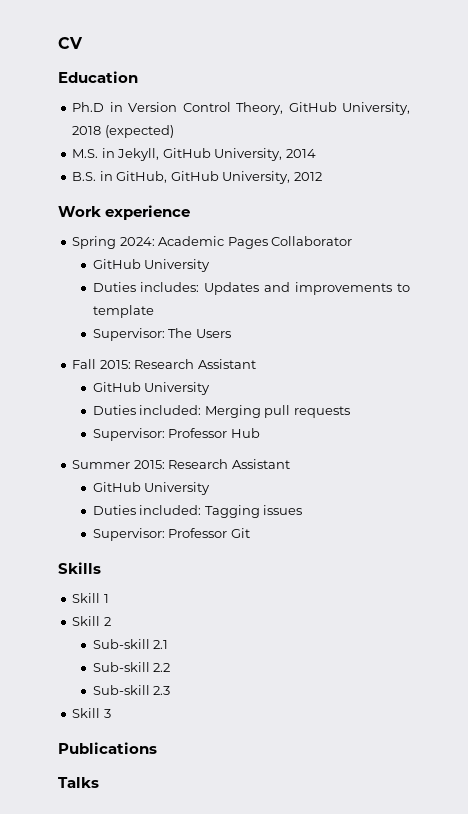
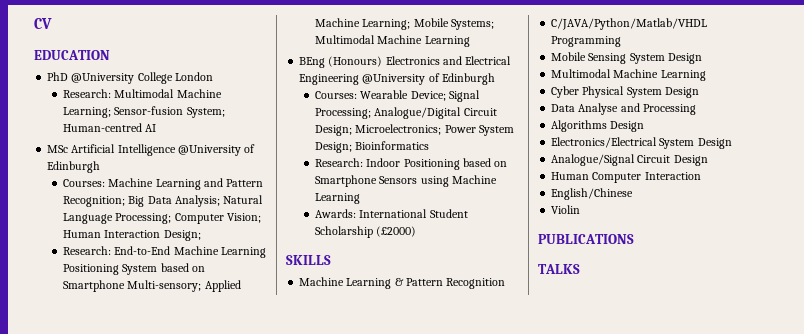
[58,71,138,83] [72,102,410,115] [72,125,174,138] [72,148,316,161] [72,171,322,184] [58,205,191,220] [72,236,353,249] [92,259,211,272] [92,282,411,295] [92,305,154,318] [92,328,231,341] [72,359,256,369] [92,382,211,395] [92,405,350,418] [92,428,260,441] [72,459,290,469] [92,482,211,495] [92,505,303,518] [92,528,250,541] [58,562,101,574] [72,593,109,603] [72,616,111,626] [92,639,169,649] [92,662,171,672] [92,685,171,695] [72,708,111,718] [58,742,157,754] [58,777,99,788] Education // Ph.D in Version Control Theory, GitHub University, 2018 (expected) // M.S. in Jekyll, GitHub University, 2014 // B.S. in GitHub, GitHub University, 2012 // Work experience // Spring 2024: Academic Pages Collaborator // GitHub University // Duties includes: Updates and improvements to template // Supervisor: The Users // Fall 2015: Research Assistant // GitHub University // Duties included: Merging pull requests // Supervisor: Professor Hub // Summer 2015: Research Assistant // GitHub University // Duties included: Tagging issues // Supervisor: Professor Git // Skills // Skill 1 // Skill 2 // Sub-skill 2.1 // Sub-skill 2.2 // Sub-skill 2.3 // Skill 3 // Publications // Talks -> [34,50,110,60] [47,72,213,84] [63,89,222,98] [63,106,225,118] [63,123,157,132] [47,144,256,156] [47,161,101,173] [63,178,264,190] [63,195,264,207] [63,213,261,224] [63,230,201,241] [63,246,266,258] [63,263,205,275] [63,280,241,292] [315,18,494,30] [315,35,470,47] [299,56,512,68] [299,73,495,85] [315,90,480,102] [315,107,497,119] [315,124,514,136] [315,141,430,153] [315,158,508,170] [315,175,497,187] [315,193,361,204] [315,209,468,218] [315,226,417,238] [286,255,331,265] [299,277,506,289] [551,18,708,30] [551,36,622,47] [551,52,702,64] [551,69,706,81] [551,86,699,98] [551,103,696,115] [551,120,645,132] [551,137,732,149] [551,154,708,166] [551,172,701,183] [551,188,634,200] [551,205,581,214] [538,234,634,244] [538,264,580,274] EDUCATION // PhD @University College London // Research: Multimodal Machine Learning; Sensor-fusion System; Human-centred AI // MSc Artificial Intelligence @University of Edinburgh // Courses: Machine Learning and Pattern Recognition; Big Data Analysis; Natural Language Processing; Computer Vision; Human Interaction Design; // Research: End-to-End Machine Learning Positioning System based on Smartphone Multi-sensory; Applied Machine Learning; Mobile Systems; Multimodal Machine Learning // BEng (Honours) Electronics and Electrical Engineering @University of Edinburgh // Courses: Wearable Device; Signal Processing; Analogue/Digital Circuit Design; Microelectronics; Power System Design; Bioinformatics // Research: Indoor Positioning based on Smartphone Sensors using Machine Learning // Awards: International Student Scholarship (£2000) // SKILLS // Machine Learning & Pattern Recognition // C/JAVA/Python/Matlab/VHDL Programming // Mobile Sensing System Design // Multimodal Machine Learning // Cyber Physical System Design // Data Analyse and Processing // Algorithms Design // Electronics/Electrical System Design // Analogue/Signal Circuit Design // Human Computer Interaction // English/Chinese // Violin // PUBLICATIONS // TALKS

